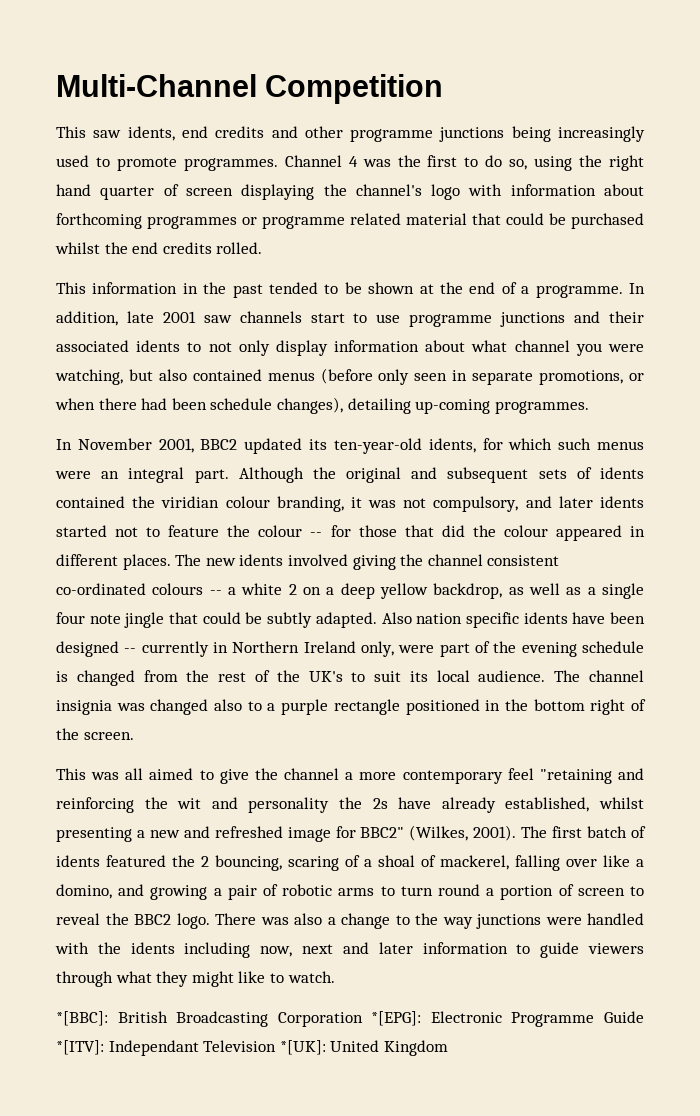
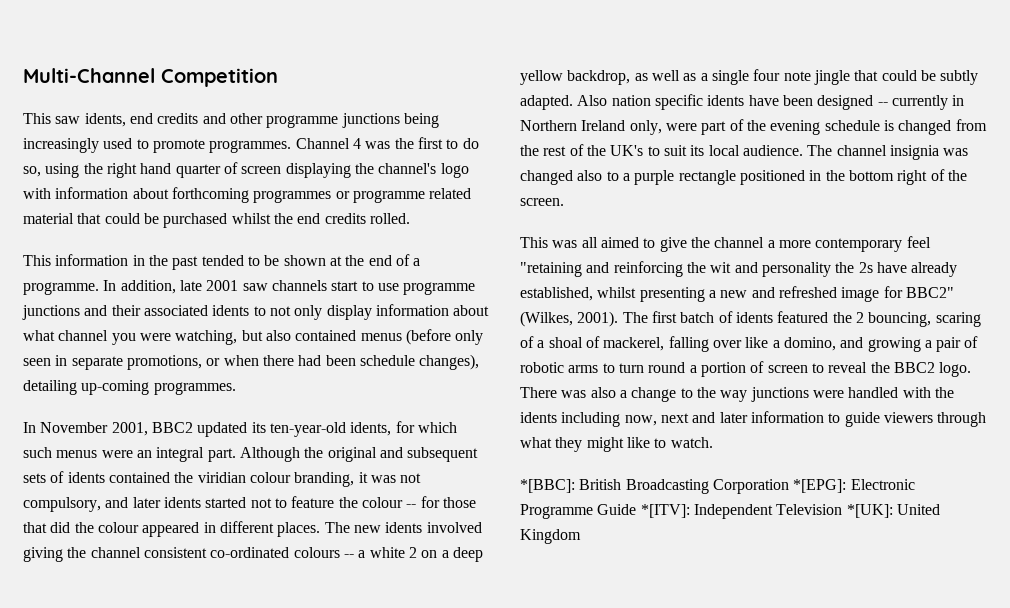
[108,1040,199,1056] Independant -> [693,504,773,519] Independent

